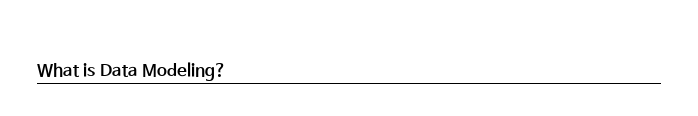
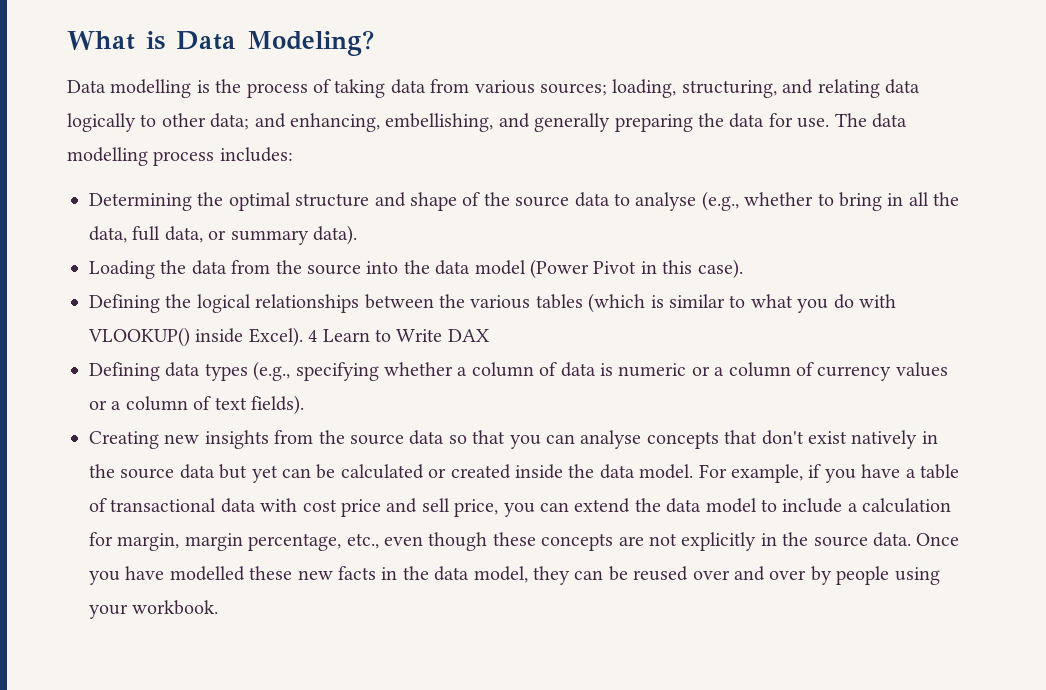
(227, 71) none -> [67,79,920,98] [67,113,907,132] [67,147,293,166] [89,191,960,211] [89,225,357,245] [89,259,743,279] [89,293,896,313] [88,327,489,347] [89,361,948,381] [89,395,304,415] [89,430,938,449] [89,464,959,483] [89,498,952,517] [89,532,960,551] [89,566,940,585] [89,600,219,619] // Data modelling is the process of taking data from various sources; loading, structuring, and relating data logically to other data; and enhancing, embellishing, and generally preparing the data for use. The data modelling process includes: // Determining the optimal structure and shape of the source data to analyse (e.g., whether to bring in all the data, full data, or summary data). // Loading the data from the source into the data model (Power Pivot in this case). // Defining the logical relationships between the various tables (which is similar to what you do with VLOOKUP() inside Excel). 4 Learn to Write DAX // Defining data types (e.g., specifying whether a column of data is numeric or a column of currency values or a column of text fields). // Creating new insights from the source data so that you can analyse concepts that don't exist natively in the source data but yet can be calculated or created inside the data model. For example, if you have a table of transactional data with cost price and sell price, you can extend the data model to include a calculation for margin, margin percentage, etc., even though these concepts are not explicitly in the source data. Once you have modelled these new facts in the data model, they can be reused over and over by people using your workbook.

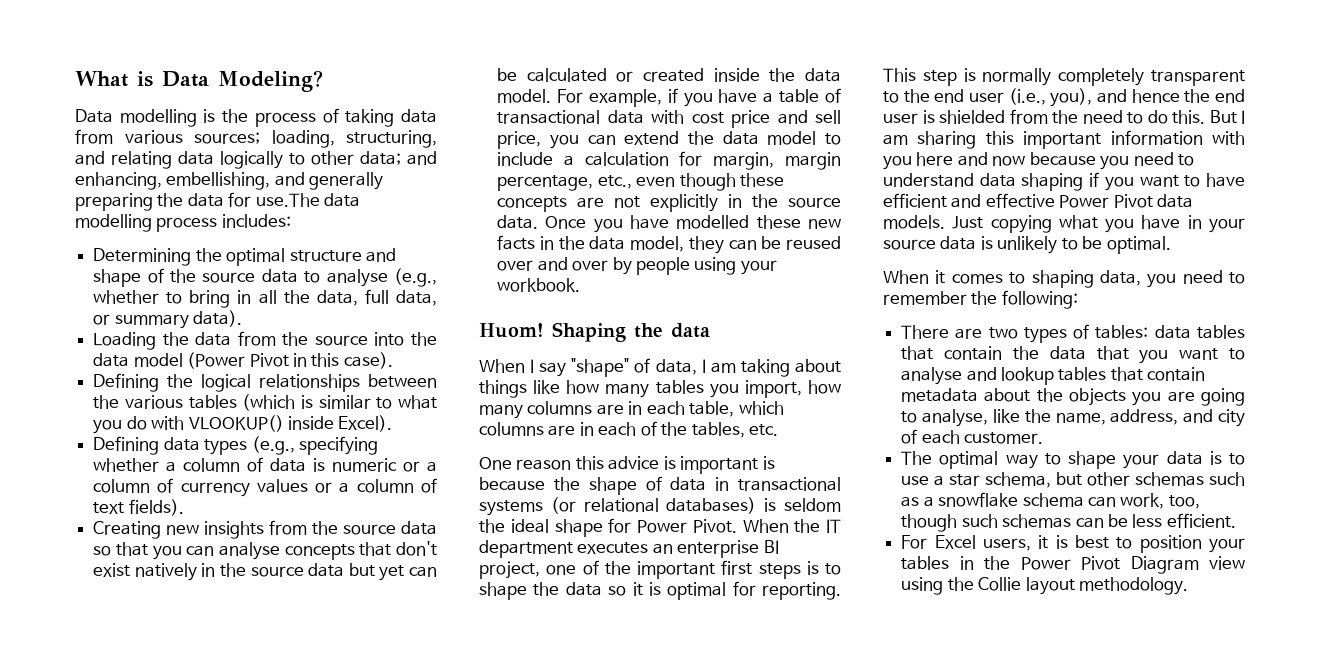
[797,113,867,128] use. The -> [255,193,320,207] use.The
[308,329,489,342] 4 Learn to Write DAX -> (393, 423) none
(219, 607) none -> [479,322,710,342] [479,358,841,377] [479,380,841,398] [479,401,784,419] [479,421,779,438] [479,456,775,474] [479,476,842,495] [479,497,841,516] [479,518,841,537] [479,540,779,558] [479,560,841,579] [479,581,841,600] [883,68,1246,86] [883,88,1245,107] [883,109,1245,124] [883,130,1245,149] [883,152,1195,170] [883,172,1245,191] [883,193,1194,208] [883,215,1245,233] [883,236,1171,254] [883,270,1245,288] [883,290,1078,309] [901,324,1245,343] [901,346,1245,364] [901,367,1206,385] [901,388,1245,406] [901,409,1245,427] [901,429,1044,444] [901,451,1245,469] [901,472,1245,488] [901,492,1200,509] [901,513,1236,532] [901,535,1245,553] [901,556,1245,574] [901,577,1188,595] // Huom! Shaping the data // When I say "shape" of data, I am taking about things like how many tables you import, how many columns are in each table, which columns are in each of the tables, etc. // One reason this advice is important is because the shape of data in transactional systems (or relational databases) is seldom the ideal shape for Power Pivot. When the IT department executes an enterprise BI project, one of the important first steps is to shape the data so it is optimal for reporting. This step is normally completely transparent to the end user (i.e., you), and hence the end user is shielded from the need to do this. But I am sharing this important information with you here and now because you need to understand data shaping if you want to have efficient and effective Power Pivot data models. Just copying what you have in your source data is unlikely to be optimal. // When it comes to shaping data, you need to remember the following: // There are two types of tables: data tables that contain the data that you want to analyse and lookup tables that contain metadata about the objects you are going to analyse, like the name, address, and city of each customer. // The optimal way to shape your data is to use a star schema, but other schemas such as a snowflake schema can work, too, though such schemas can be less efficient. // For Excel users, it is best to position your tables in the Power Pivot Diagram view using the Collie layout methodology.

